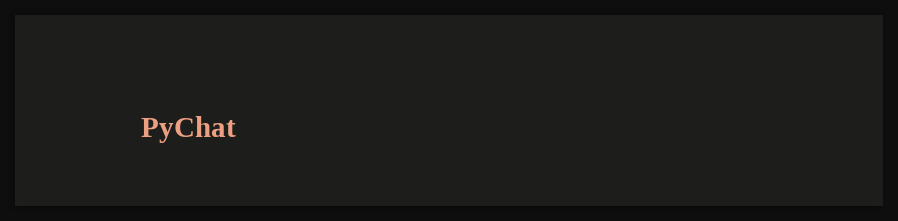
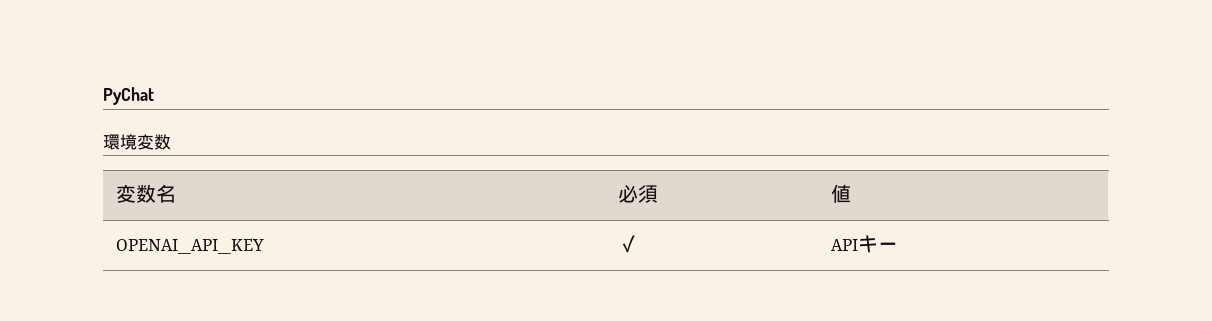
(236, 129) none -> [103,134,171,150] [116,184,177,203] [618,185,659,203] [831,184,852,203] [116,239,265,254] [618,235,639,253] [831,235,899,253] // 環境変数 // 変数名 | 必須 | 値 // OPENAI_API_KEY | ✓ | APIキー

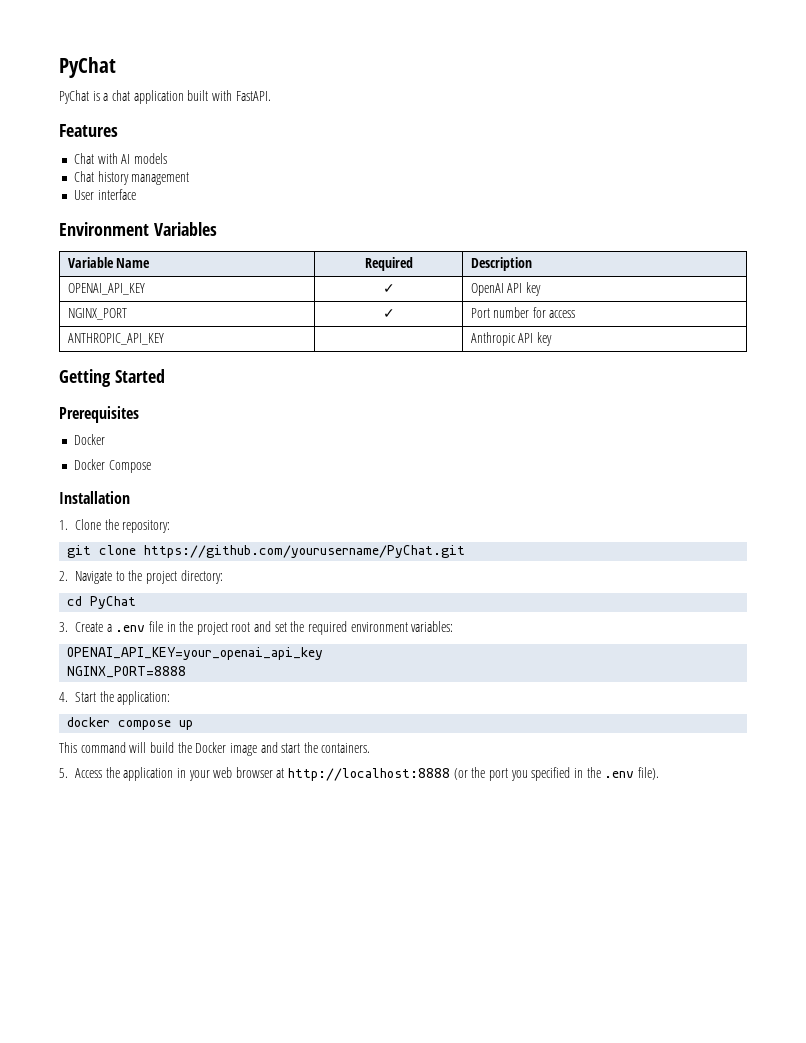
[103,87,154,105] [103,134,171,150] [116,184,177,203] [618,185,659,203] [831,184,852,203] [116,239,265,254] [618,235,639,253] [831,235,899,253] PyChat // 環境変数 // 変数名 | 必須 | 値 // OPENAI_API_KEY | ✓ | APIキー -> [59,57,116,78] [59,90,271,104] [59,124,118,137] [73,153,167,164] [73,171,190,185] [73,189,136,200] [59,222,217,236] [67,257,151,268] [364,257,413,271] [470,257,532,271] [67,283,145,295] [382,284,395,293] [470,282,541,296] [67,308,127,320] [382,309,395,318] [470,307,576,318] [67,333,164,345] [470,332,552,346] [59,369,165,387] [59,406,139,423] [73,434,105,445] [73,459,151,473] [59,491,130,504] [59,519,171,533] [67,545,466,558] [59,570,223,584] [67,596,137,609] [59,621,454,635] [67,647,324,660] [67,666,187,678] [59,691,171,705] [67,717,194,730] [59,742,371,756] [59,767,659,781] PyChat // PyChat is a chat application built with FastAPI. // Features // Chat with AI models // Chat history management // User interface // Environment Variables // Variable Name | Required | Description // OPENAI_API_KEY | ✓ | OpenAI API key // NGINX_PORT | ✓ | Port number for access // ANTHROPIC_API_KEY | | Anthropic API key // Getting Started // Prerequisites // Docker // Docker Compose // Installation // 1. Clone the repository: // git clone https://github.com/yourusername/PyChat.git // 2. Navigate to the project directory: // cd PyChat // 3. Create a .env file in the project root and set the required environment variables: // OPENAI_API_KEY=your_openai_api_key // NGINX_PORT=8888 // 4. Start the application: // docker compose up // This command will build the Docker image and start the containers. // 5. Access the application in your web browser at http://localhost:8888 (or the port you specified in the .env file).

